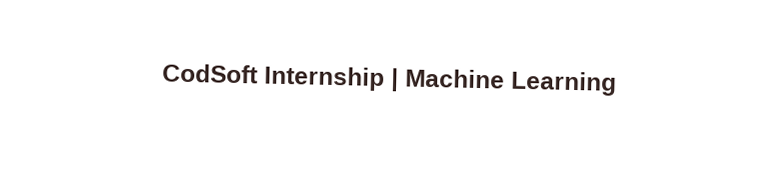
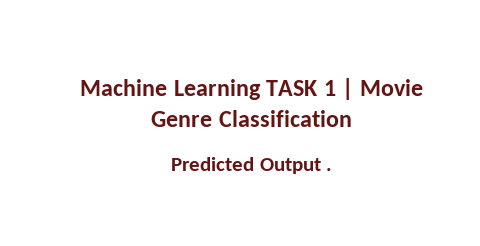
[162,63,617,96] CodSoft Internship | Machine Learning -> [80,78,423,100] [151,110,352,127] [170,157,333,174] Machine Learning TASK 1 | Movie Genre Classification // Predicted Output .

